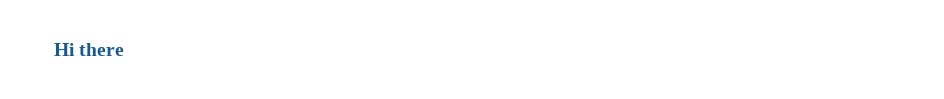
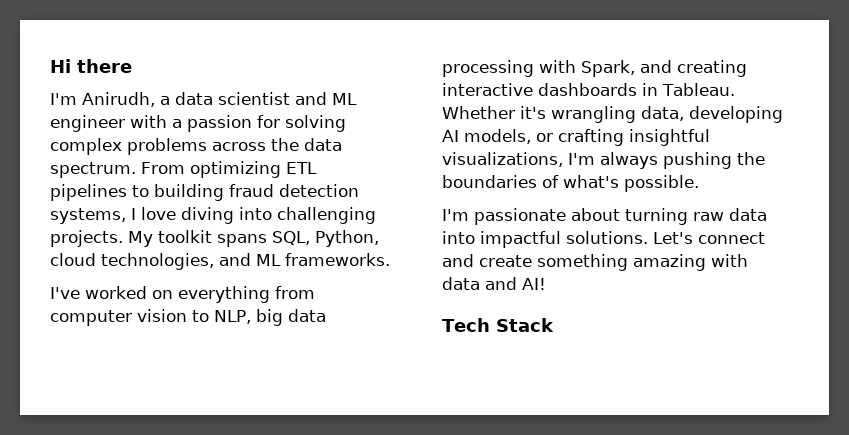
(125, 49) none -> [50,92,357,107] [50,115,346,132] [50,138,342,155] [50,161,317,178] [50,184,359,201] [50,207,376,224] [50,230,379,247] [50,253,390,270] [50,286,315,303] [50,309,326,326] [442,60,747,77] [442,83,735,96] [442,106,783,123] [442,129,710,146] [442,152,765,169] [442,175,699,192] [442,208,767,225] [442,231,765,248] [442,254,748,271] [442,277,546,290] [442,318,554,332] // I'm Anirudh, a data scientist and ML engineer with a passion for solving complex problems across the data spectrum. From optimizing ETL pipelines to building fraud detection systems, I love diving into challenging projects. My toolkit spans SQL, Python, cloud technologies, and ML frameworks. // I've worked on everything from computer vision to NLP, big data processing with Spark, and creating interactive dashboards in Tableau. Whether it's wrangling data, developing AI models, or crafting insightful visualizations, I'm always pushing the boundaries of what's possible. // I'm passionate about turning raw data into impactful solutions. Let's connect and create something amazing with data and AI! // Tech Stack

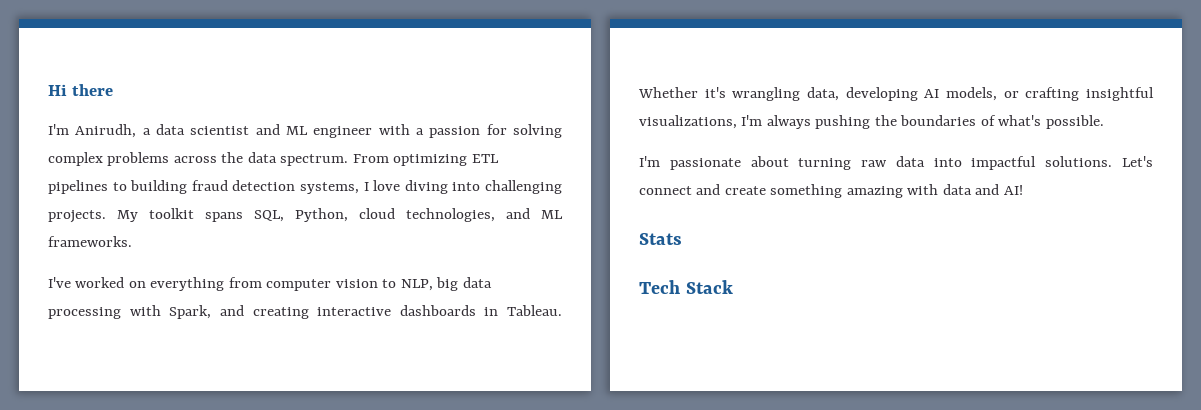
(546, 284) none -> [639,233,682,245] // Stats

